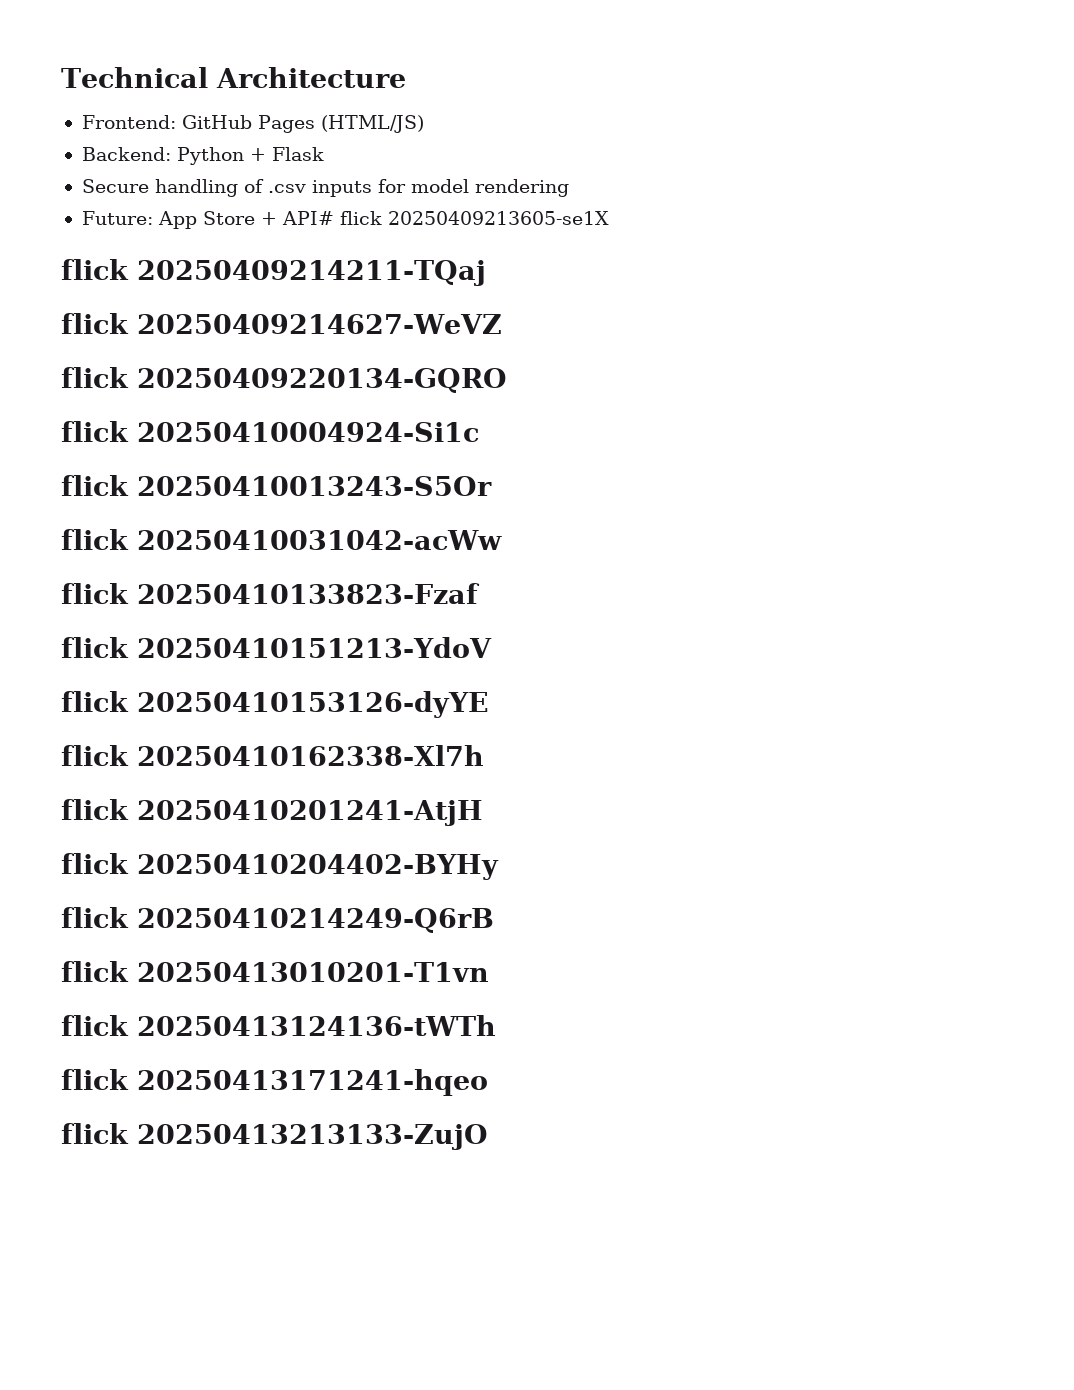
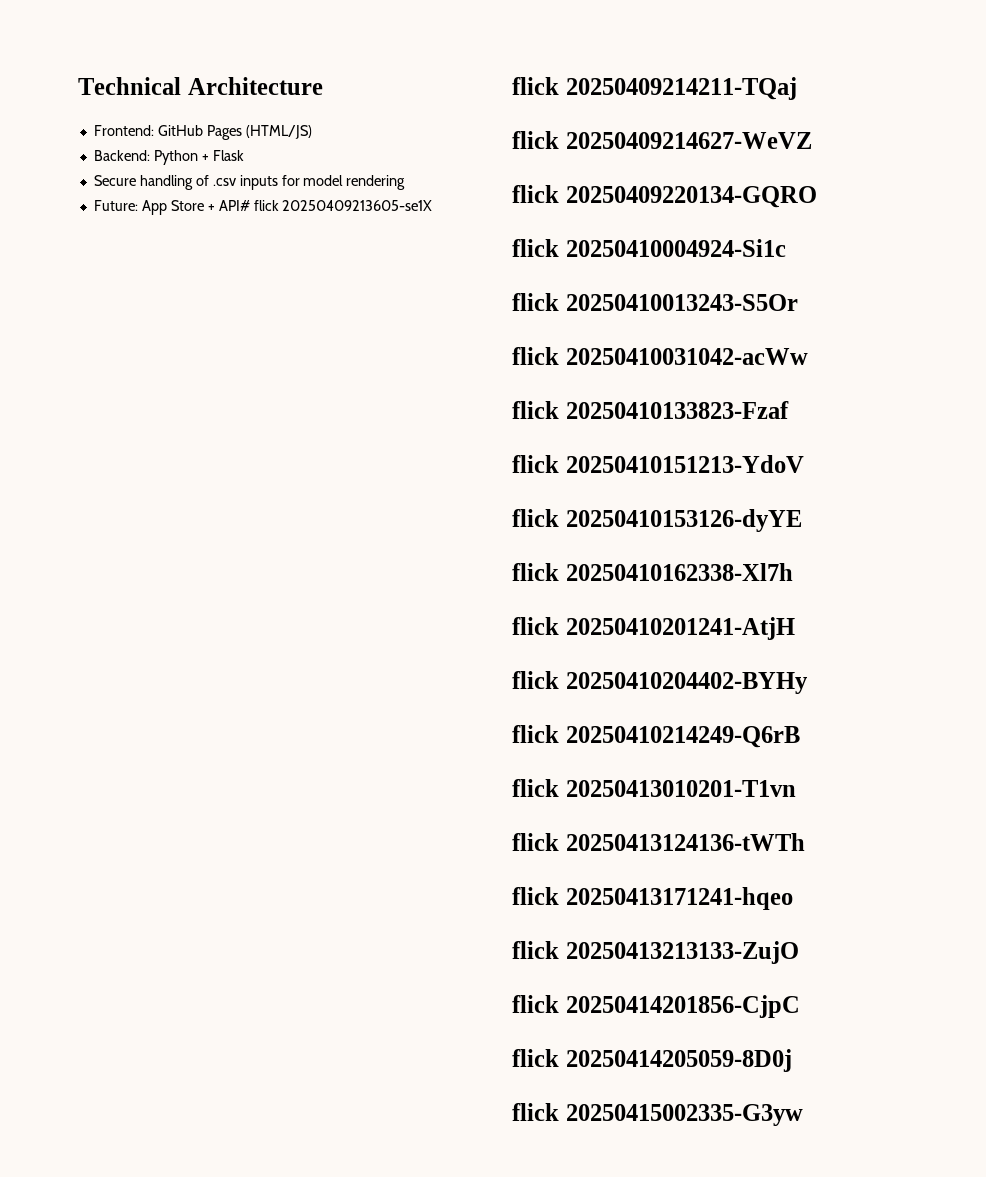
(488, 1137) none -> [512,995,800,1018] [512,1049,792,1072] [512,1103,803,1126] // flick 20250414201856-CjpC // flick 20250414205059-8D0j // flick 20250415002335-G3yw

